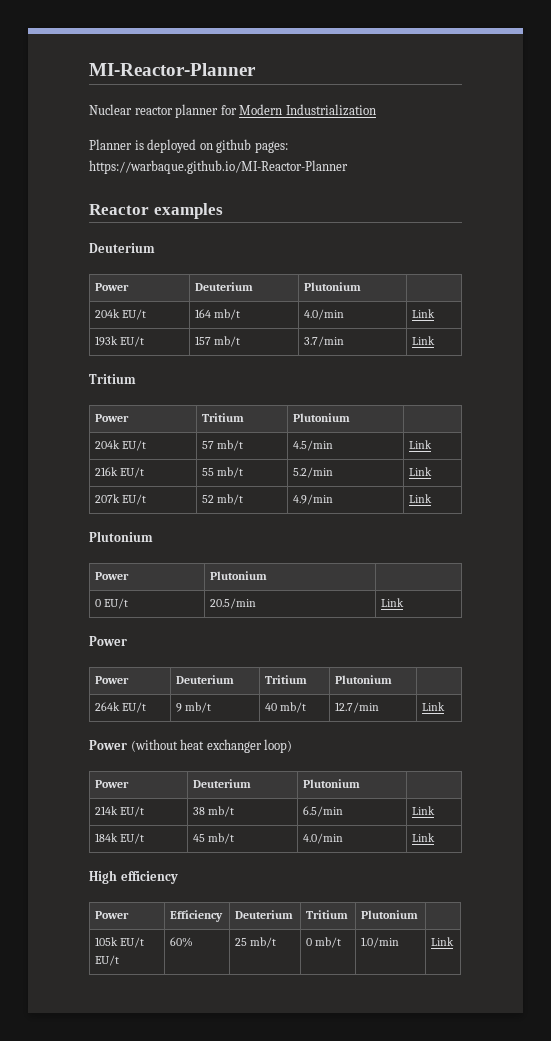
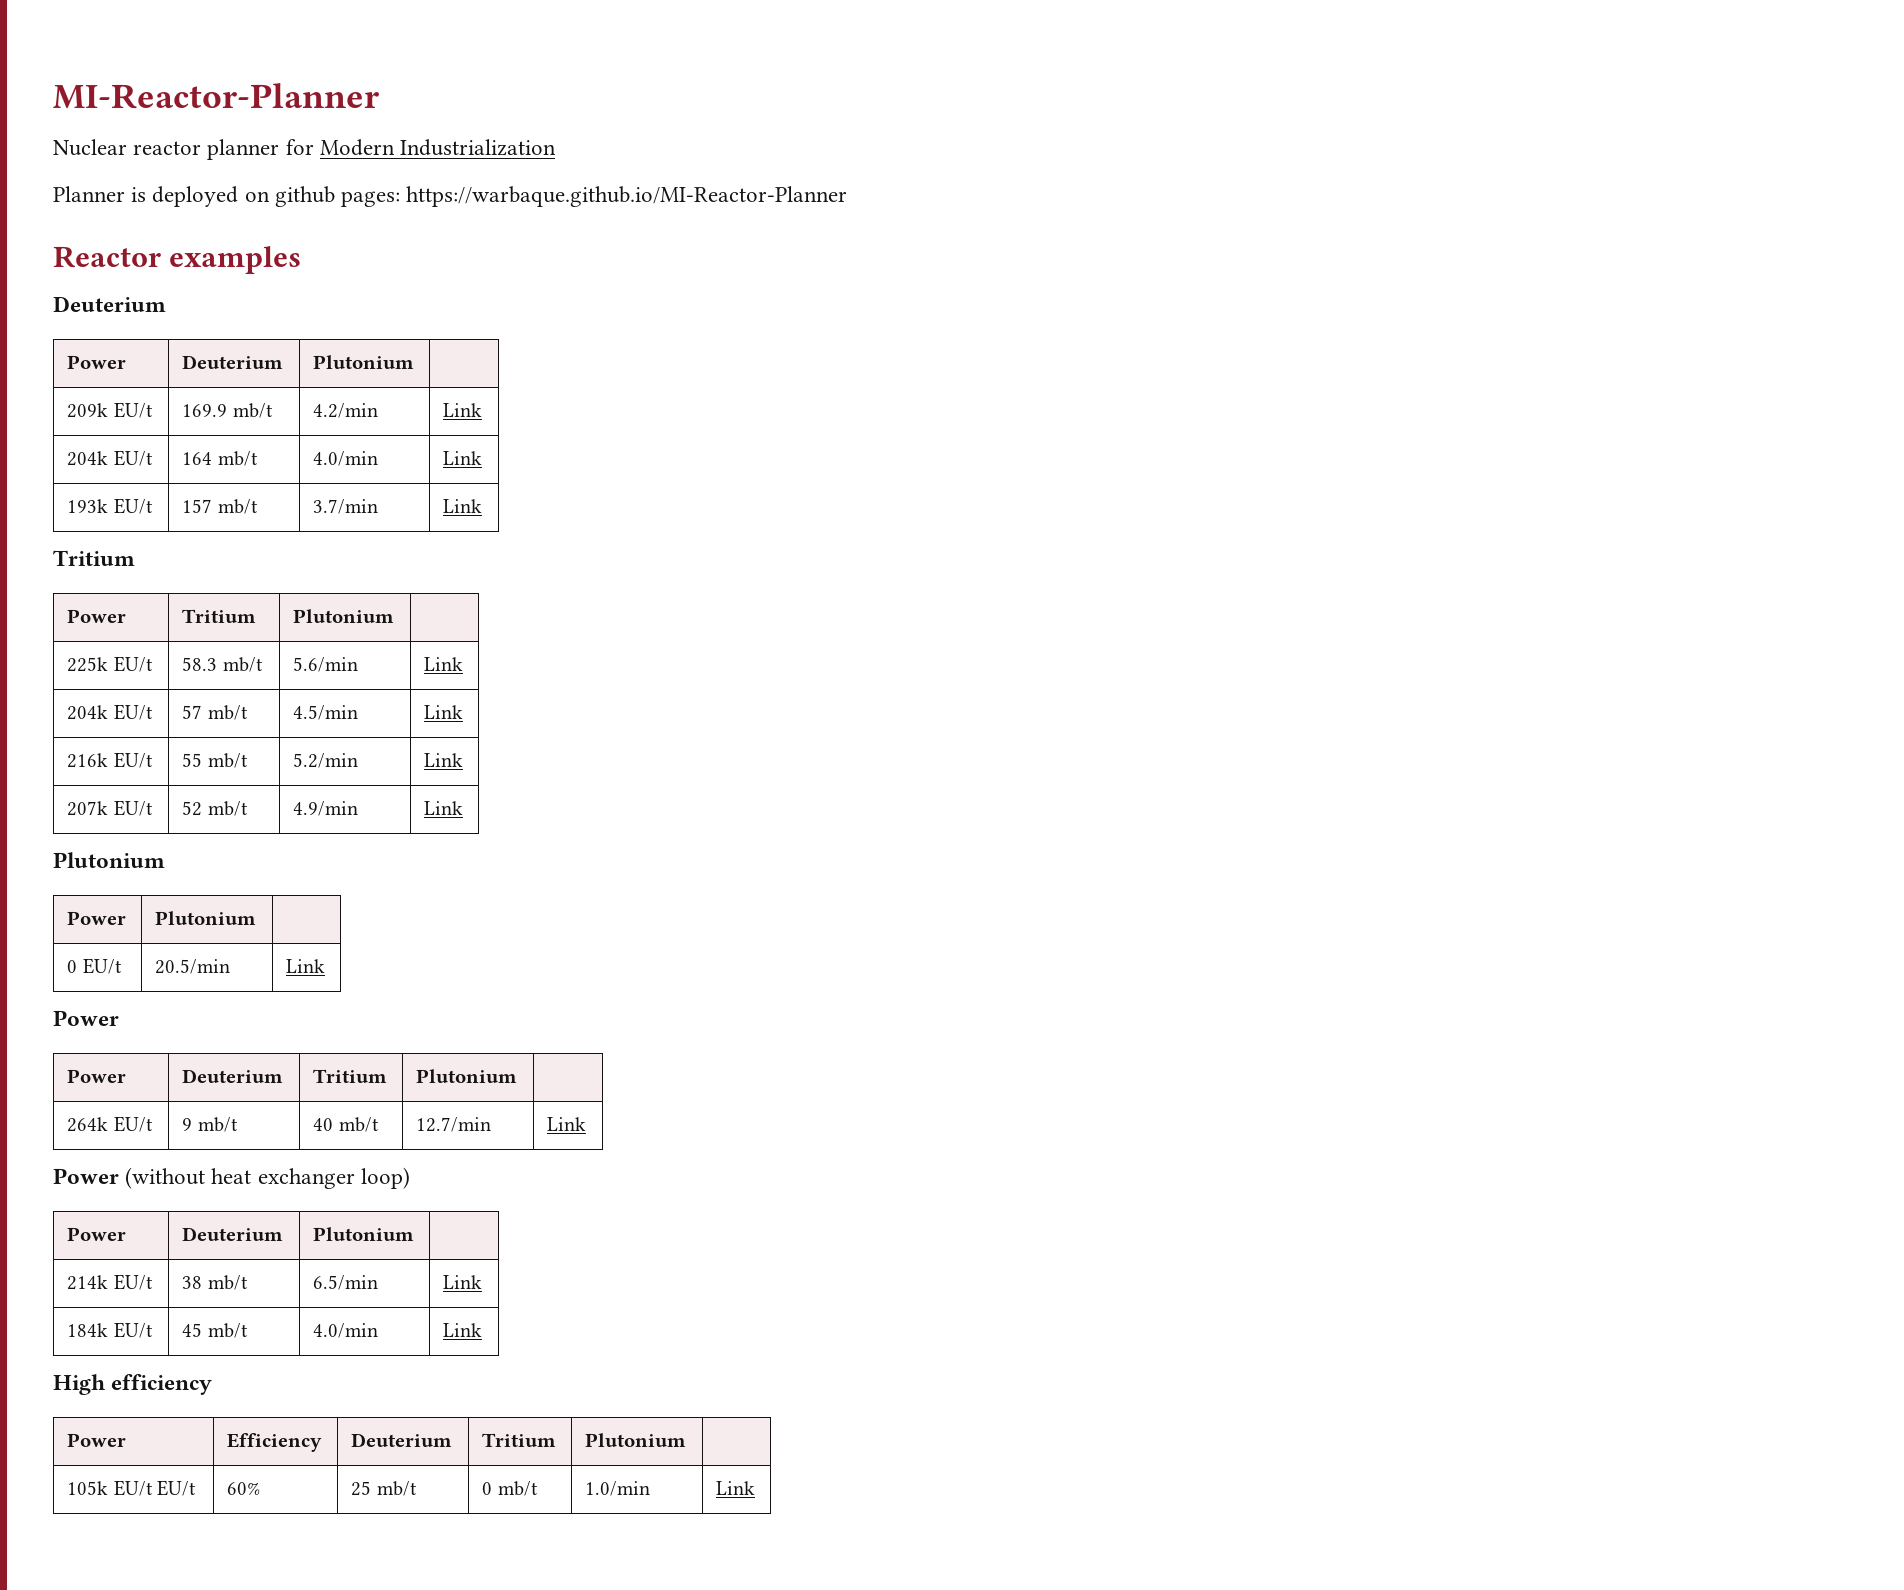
(362, 286) none -> [67,402,153,418] [182,403,273,418] [313,403,379,418] [443,403,483,417] // 209k EU/t | 169.9 mb/t | 4.2/min | Link
(351, 417) none -> [67,656,153,672] [182,657,263,672] [293,657,359,672] [424,657,464,671] // 225k EU/t | 58.3 mb/t | 5.6/min | Link

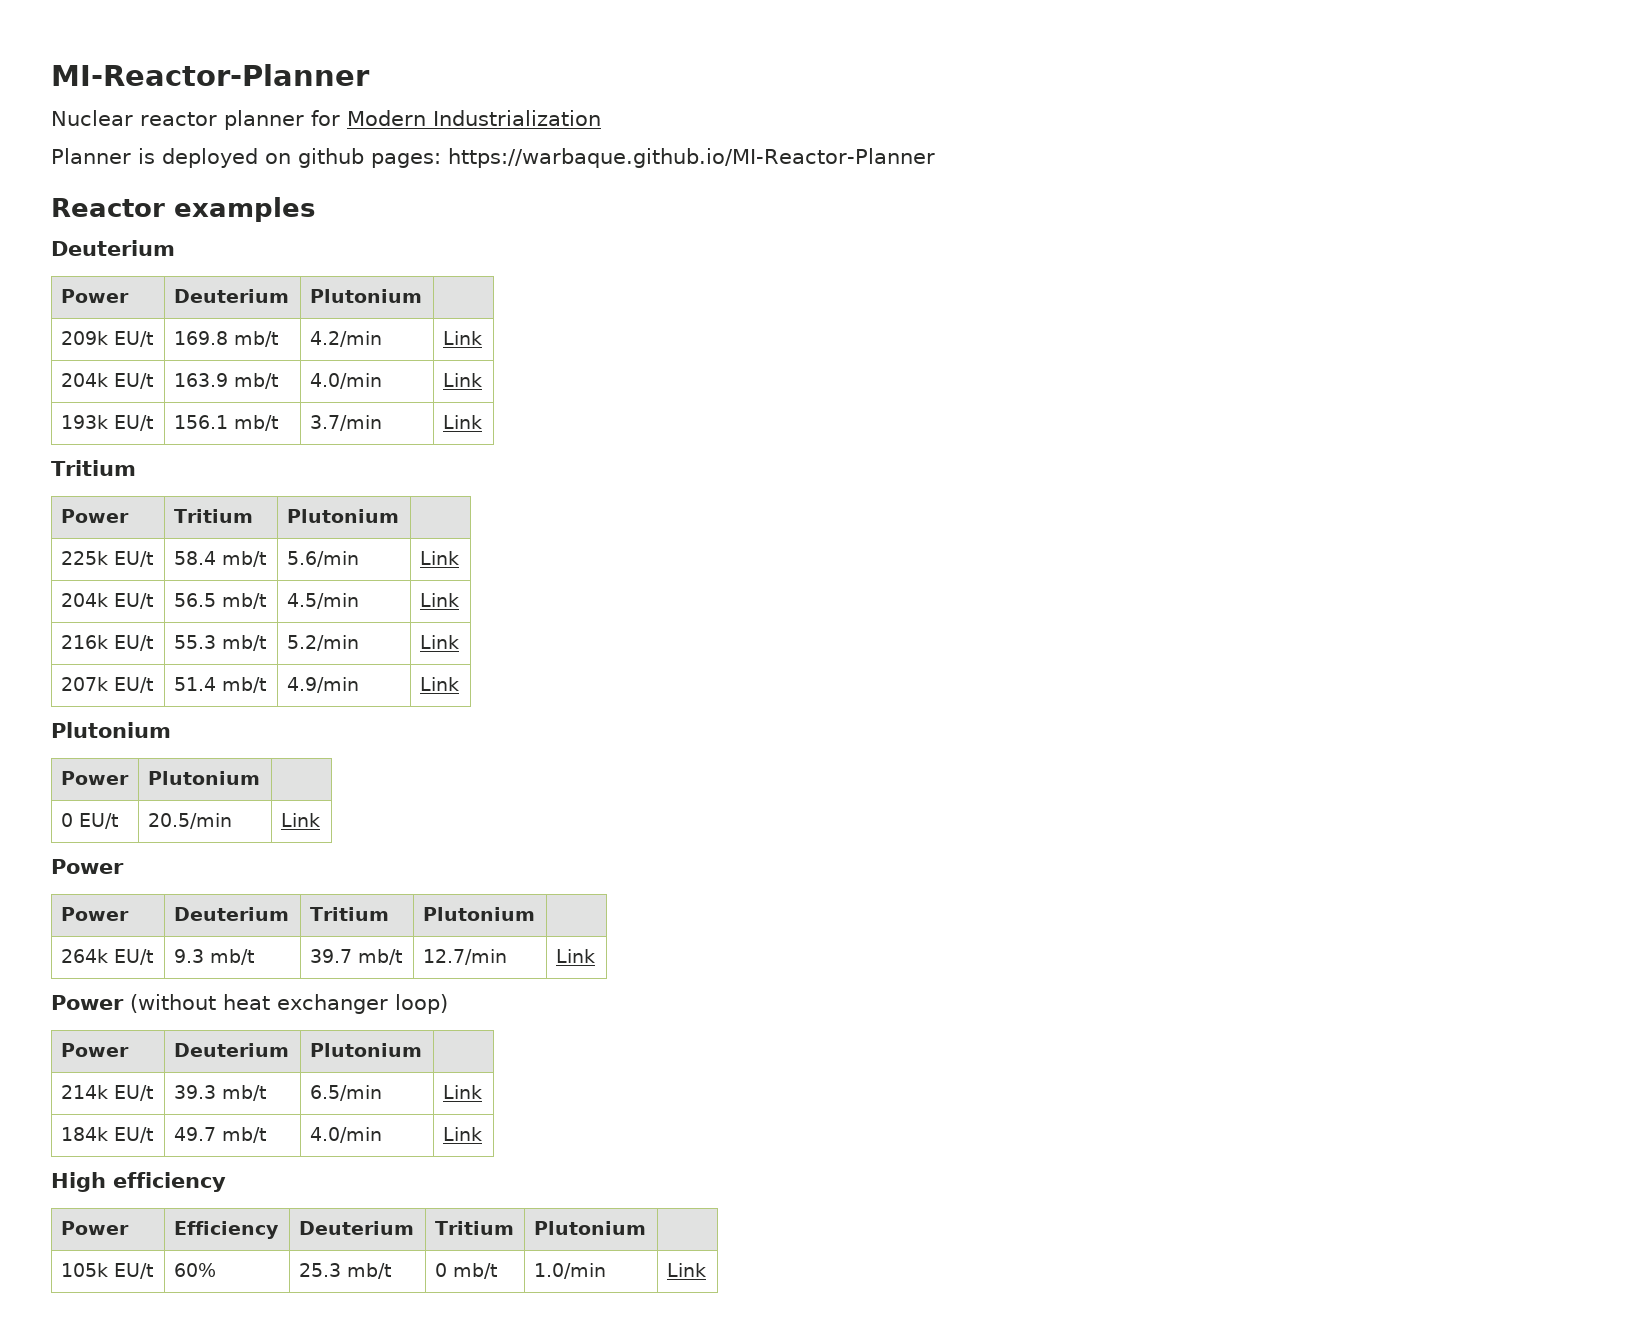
[182,404,228,417] 169.9 -> [173,331,228,345] 169.8
[182,452,213,465] 164 -> [173,373,228,387] 163.9
[182,499,213,513] 157 -> [173,415,228,429] 156.1
[182,657,218,671] 58.3 -> [173,551,216,565] 58.4
[182,705,203,719] 57 -> [173,593,216,607] 56.5
[182,753,203,767] 55 -> [173,635,216,649] 55.3
[182,801,203,816] 52 -> [173,677,216,691] 51.4
[182,1117,238,1132] [313,1118,334,1131] 9 mb/t | 40 -> [173,949,254,965] [309,949,352,963] 9.3 mb/t | 39.7
[182,1276,203,1289] 38 -> [173,1085,216,1099] 39.3
[182,1323,203,1337] 45 -> [173,1127,216,1141] 49.7
[157,1480,197,1496] EU/t -> (153, 1271) none
[351,1481,372,1496] 25 -> [298,1263,341,1277] 25.3

